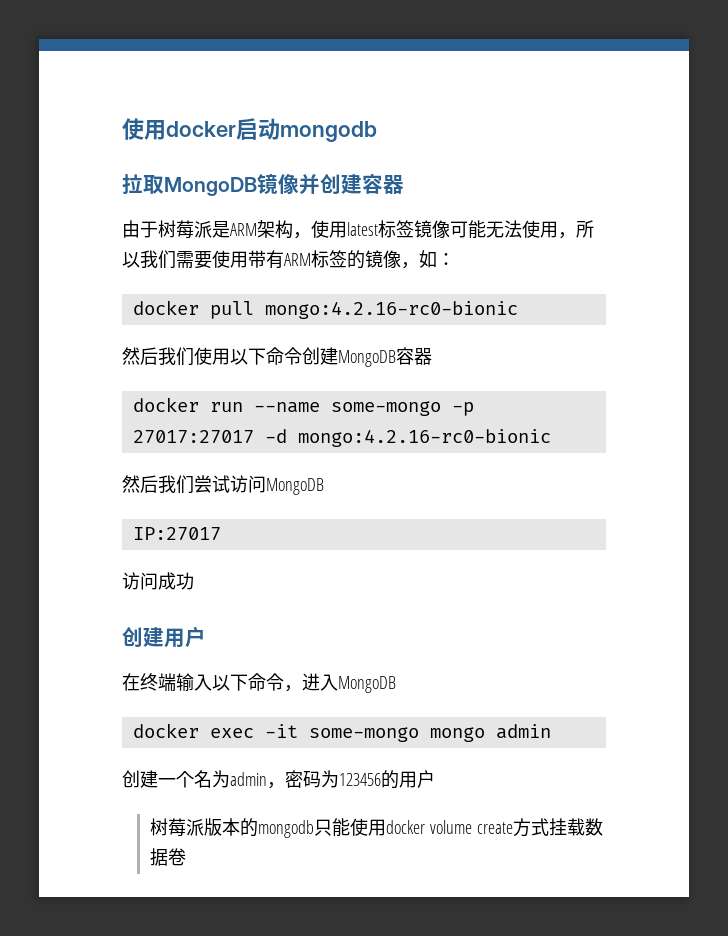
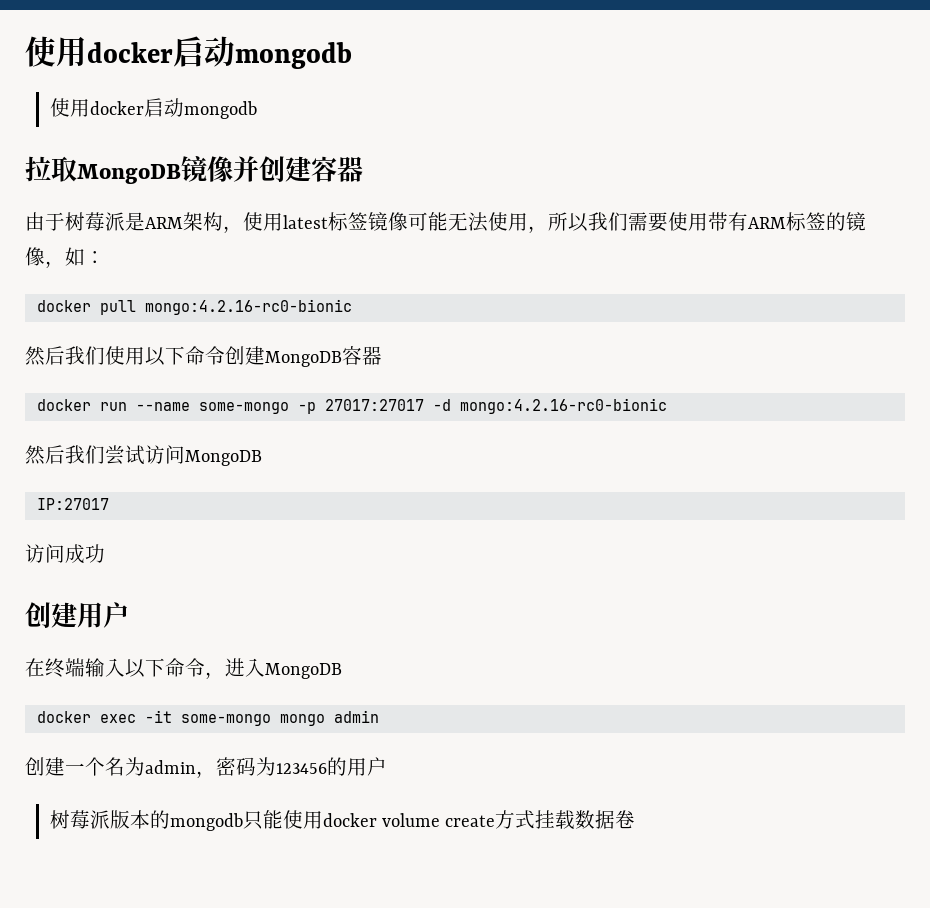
[122,118,377,142] 使用docker启动mongodb -> [25,36,352,69] [49,98,257,119] 使用docker启动mongodb // 使用docker启动mongodb

